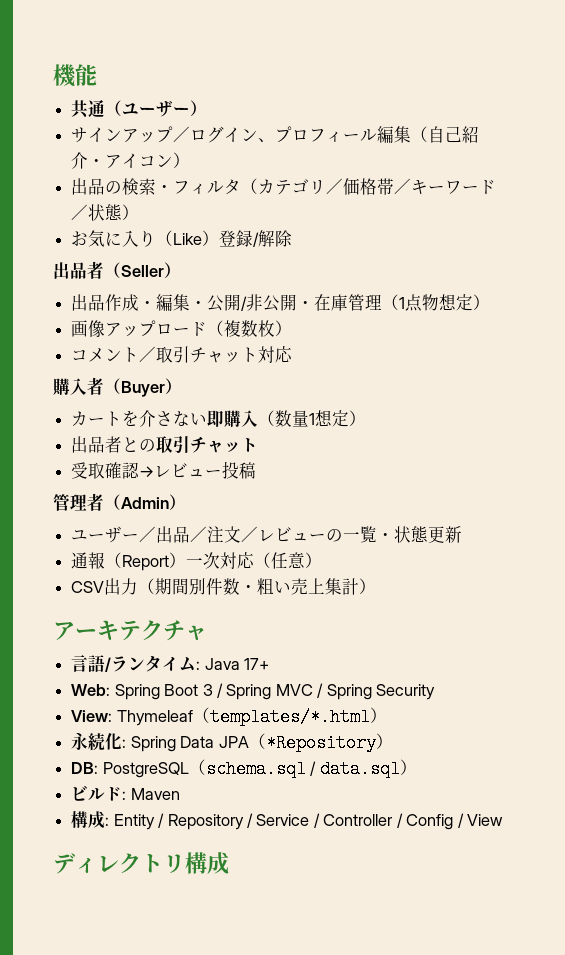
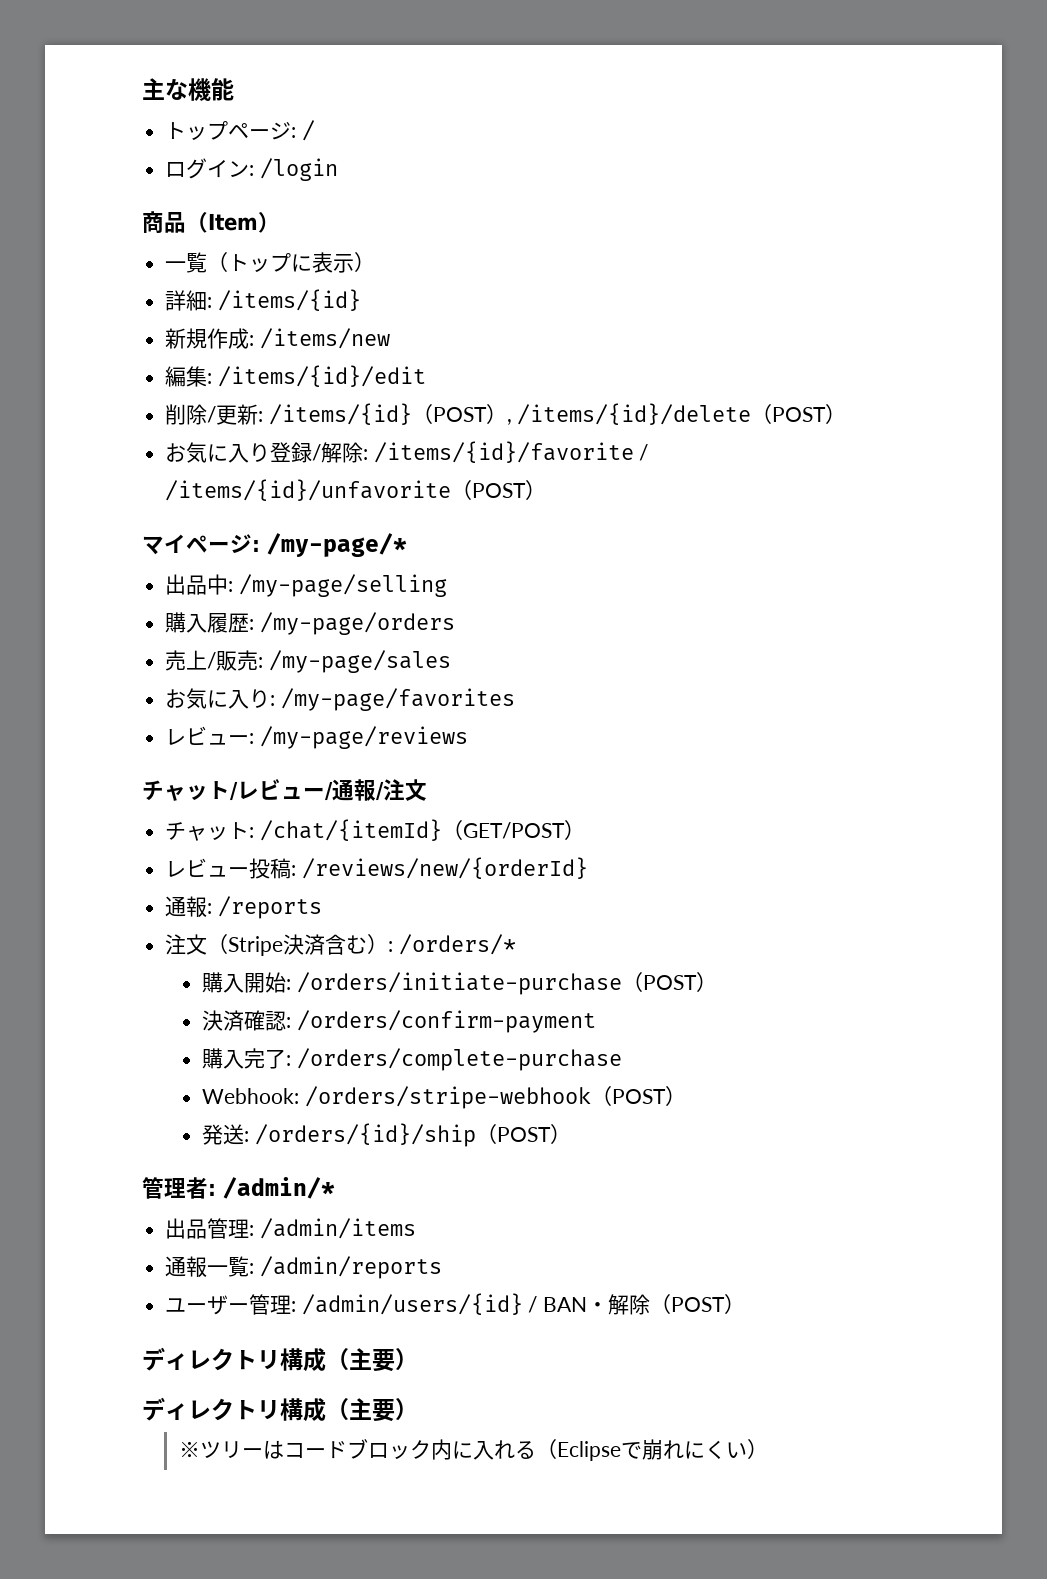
(53, 75) none -> [142,78,188,100] 主な
[71,100,208,118] [71,126,191,143] 共通（ユーザー） // サインアップ／ -> [165,120,315,141] トップページ: / //
[258,126,480,143] [71,152,191,169] [71,178,497,195] [71,204,123,221] 、プロフィール編集（自己紹介・アイコン） // 出品の検索・フィルタ（カテゴリ／価格帯／キーワード／状態 -> [249,158,338,181] [142,211,280,233] [165,252,376,273] [165,289,361,311] [165,328,390,349] [165,365,426,387] [165,403,827,425] : /login // 商品（Item） // 一覧（トップに表示） // 詳細: /items/{id} // 新規作成: /items/new // 編集: /items/{id}/edit // 削除/更新: /items/{id}（POST）, /items/{id}/delete（POST
[156,230,220,246] （Like） -> (271, 452) none
[53,261,181,279] [71,294,491,312] [71,320,293,338] [71,346,294,363] [53,377,182,397] [71,410,367,428] [71,436,259,454] [71,461,257,479] [53,493,186,511] [71,526,463,543] [71,552,323,571] [71,578,377,595] [53,620,207,641] [71,655,270,672] [71,683,436,700] [71,707,387,726] [71,732,393,752] [71,759,417,778] [71,785,180,801] [71,811,504,830] [53,852,229,875] // 出品者（Seller） // 出品作成・編集・公開/非公開・在庫管理（1点物想定） // 画像アップロード（複数枚） // コメント／取引チャット対応 // 購入者（Buyer） // カートを介さない即購入（数量1想定） // 出品者との取引チャット // 受取確認→レビュー投稿 // 管理者（Admin） // ユーザー／出品／注文／レビューの一覧・状態更新 // 通報（Report）一次対応（任意） // CSV出力（期間別件数・粗い売上集計） // アーキテクチャ // 言語/ランタイム: Java 17+ // Web: Spring Boot 3 / Spring MVC / Spring Security // View: Thymeleaf（templates/*.html） // 永続化: Spring Data JPA（*Repository） // DB: PostgreSQL（schema.sql / data.sql） // ビルド: Maven // 構成: Entity / Repository / Service / Controller / Config / View // ディレクトリ構成 -> [363,441,649,463] [165,479,547,501] [142,533,407,557] [165,574,447,597] [165,612,455,635] [165,650,451,673] [165,688,515,711] [165,726,468,749] [142,779,427,801] [165,819,585,841] [165,857,588,879] [165,896,322,919] [165,934,516,956] [202,972,717,995] [202,1010,596,1033] [202,1048,622,1071] [202,1086,686,1109] [202,1123,571,1147] [142,1177,335,1199] [165,1218,416,1239] [165,1256,442,1279] [165,1293,746,1315] [142,1347,418,1372] [142,1397,418,1422] [178,1439,768,1461] : /items/{id}/favorite / /items/{id}/unfavorite（POST） // マイページ: /my-page/* // 出品中: /my-page/selling // 購入履歴: /my-page/orders // 売上/販売: /my-page/sales // お気に入り: /my-page/favorites // レビュー: /my-page/reviews // チャット/レビュー/通報/注文 // チャット: /chat/{itemId}（GET/POST） // レビュー投稿: /reviews/new/{orderId} // 通報: /reports // 注文（Stripe決済含む）: /orders/* // 購入開始: /orders/initiate-purchase（POST） // 決済確認: /orders/confirm-payment // 購入完了: /orders/complete-purchase // Webhook: /orders/stripe-webhook（POST） // 発送: /orders/{id}/ship（POST） // 管理者: /admin/* // 出品管理: /admin/items // 通報一覧: /admin/reports // ユーザー管理: /admin/users/{id} / BAN・解除（POST） // ディレクトリ構成（主要） // ディレクトリ構成（主要） // ※ツリーはコードブロック内に入れる（Eclipseで崩れにくい）

